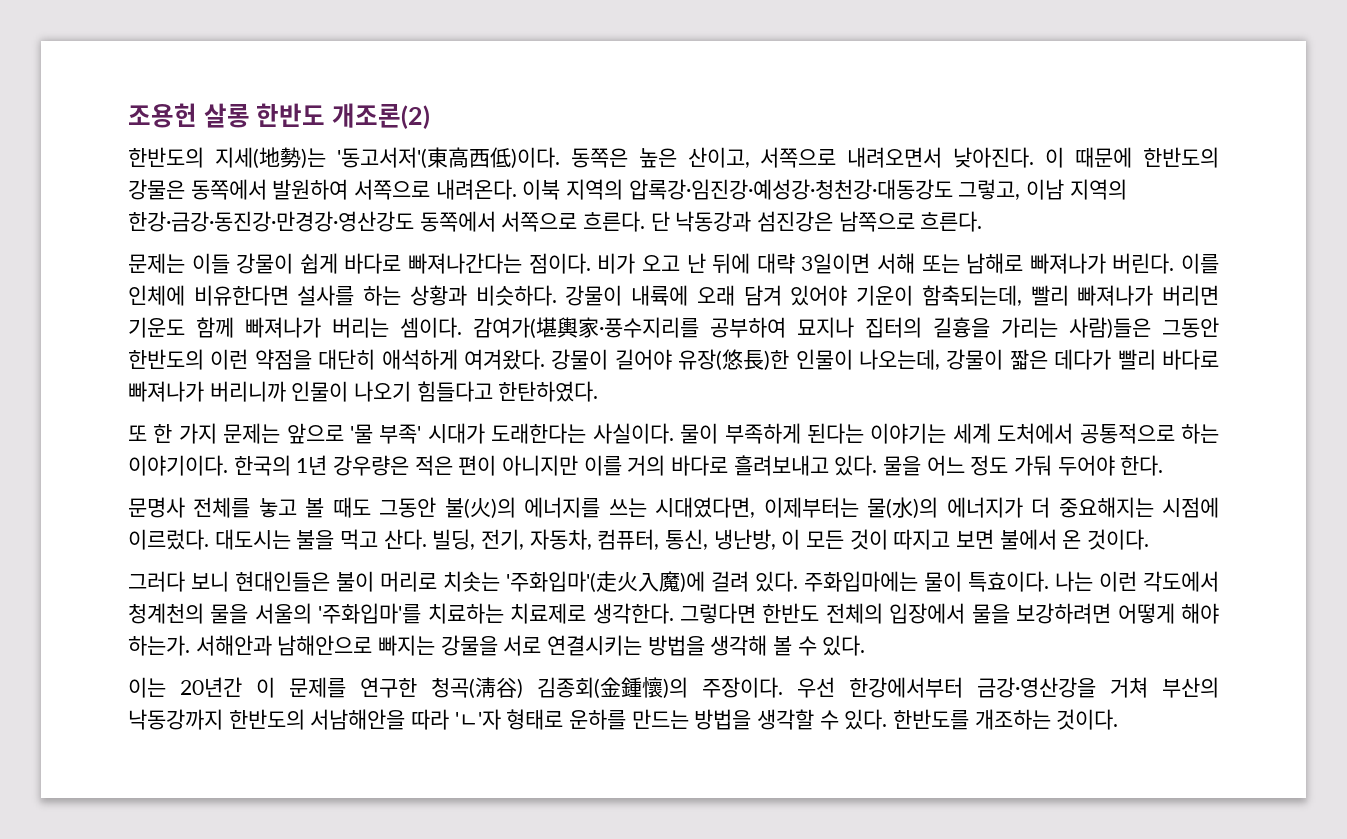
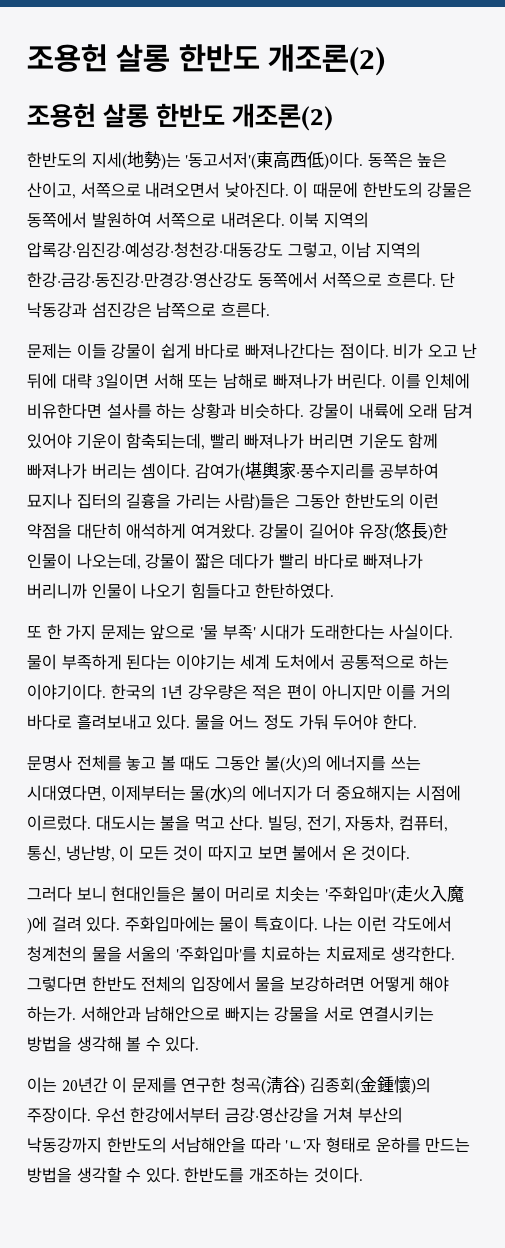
[128,103,430,129] 조용헌 살롱 한반도 개조론(2) -> [27,44,386,76] [27,103,334,131] 조용헌 살롱 한반도 개조론(2) // 조용헌 살롱 한반도 개조론(2)

